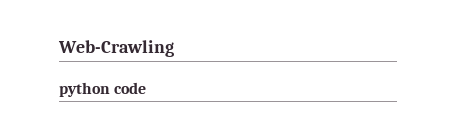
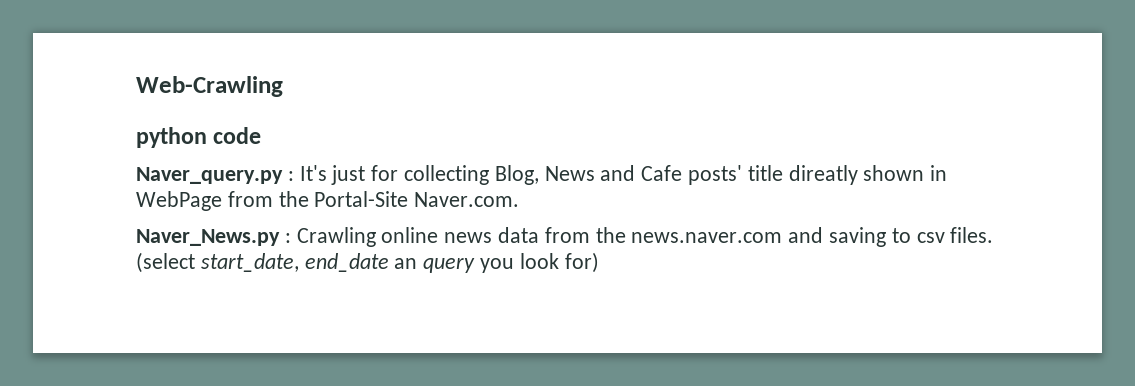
(147, 88) none -> [136,165,948,185] [136,191,520,211] [136,227,994,247] [136,252,599,273] // Naver_query.py : It's just for collecting Blog, News and Cafe posts' title direatly shown in WebPage from the Portal-Site Naver.com. // Naver_News.py : Crawling online news data from the news.naver.com and saving to csv files. (select start_date, end_date an query you look for)

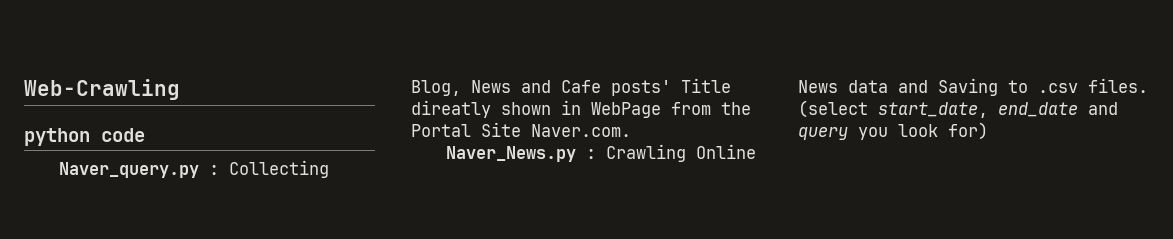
[299,165,490,185] It's just for collecting -> [228,160,329,178] Collecting
[747,165,783,181] title -> [681,78,731,93] Title
[314,191,409,207] Portal-Site -> [411,122,521,137] Portal Site
[381,227,945,247] online news data from the news.naver.com and saving to csv -> [695,144,756,159] [798,78,1078,96] Online News data and Saving to .csv
[394,258,418,269] an -> [1088,102,1118,115] and

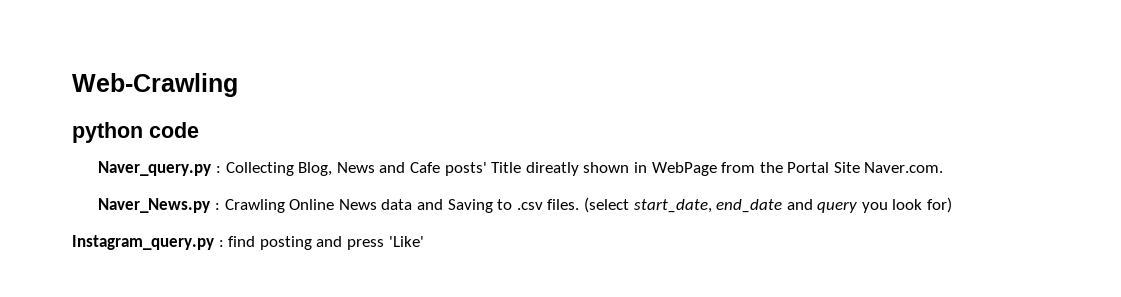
(988, 131) none -> [72,235,424,250] // Instagram_query.py : find posting and press 'Like'

